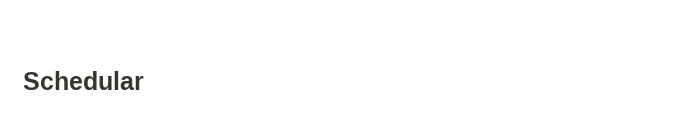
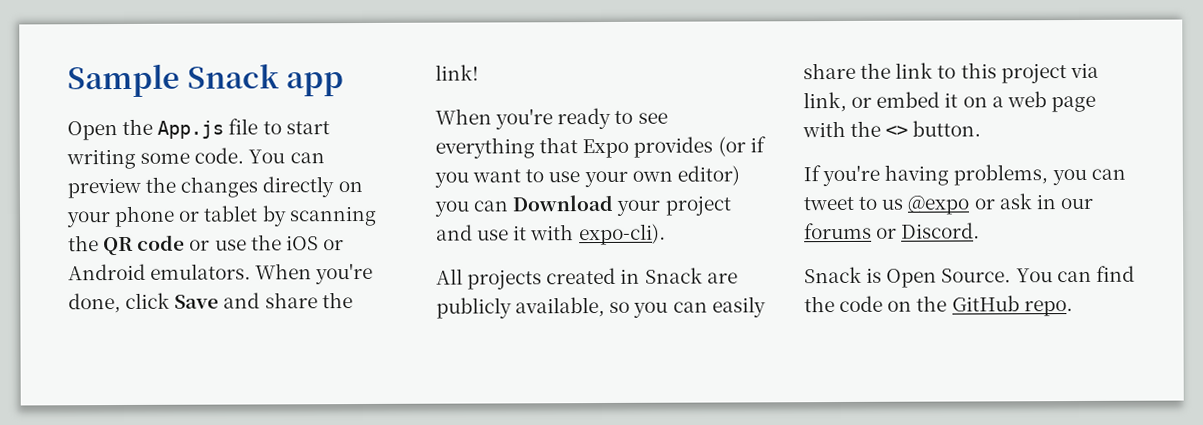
[23,71,144,90] Schedular -> [67,63,344,98] [67,118,330,141] [66,147,325,170] [67,176,363,199] [66,205,377,228] [68,234,344,256] [68,262,374,285] [68,292,353,314] [435,64,479,81] [435,107,668,130] [435,136,766,159] [434,165,740,188] [434,194,732,217] [436,223,666,246] [436,267,738,290] [436,296,766,319] [803,62,1099,84] [803,91,1096,113] [802,120,982,138] [803,164,1126,187] [803,193,1093,215] [804,222,981,240] [804,265,1135,288] [804,295,1073,317] Sample Snack app // Open the App.js file to start writing some code. You can preview the changes directly on your phone or tablet by scanning the QR code or use the iOS or Android emulators. When you're done, click Save and share the link! // When you're ready to see everything that Expo provides (or if you want to use your own editor) you can Download your project and use it with expo-cli). // All projects created in Snack are publicly available, so you can easily share the link to this project via link, or embed it on a web page with the <> button. // If you're having problems, you can tweet to us @expo or ask in our forums or Discord. // Snack is Open Source. You can find the code on the GitHub repo.

